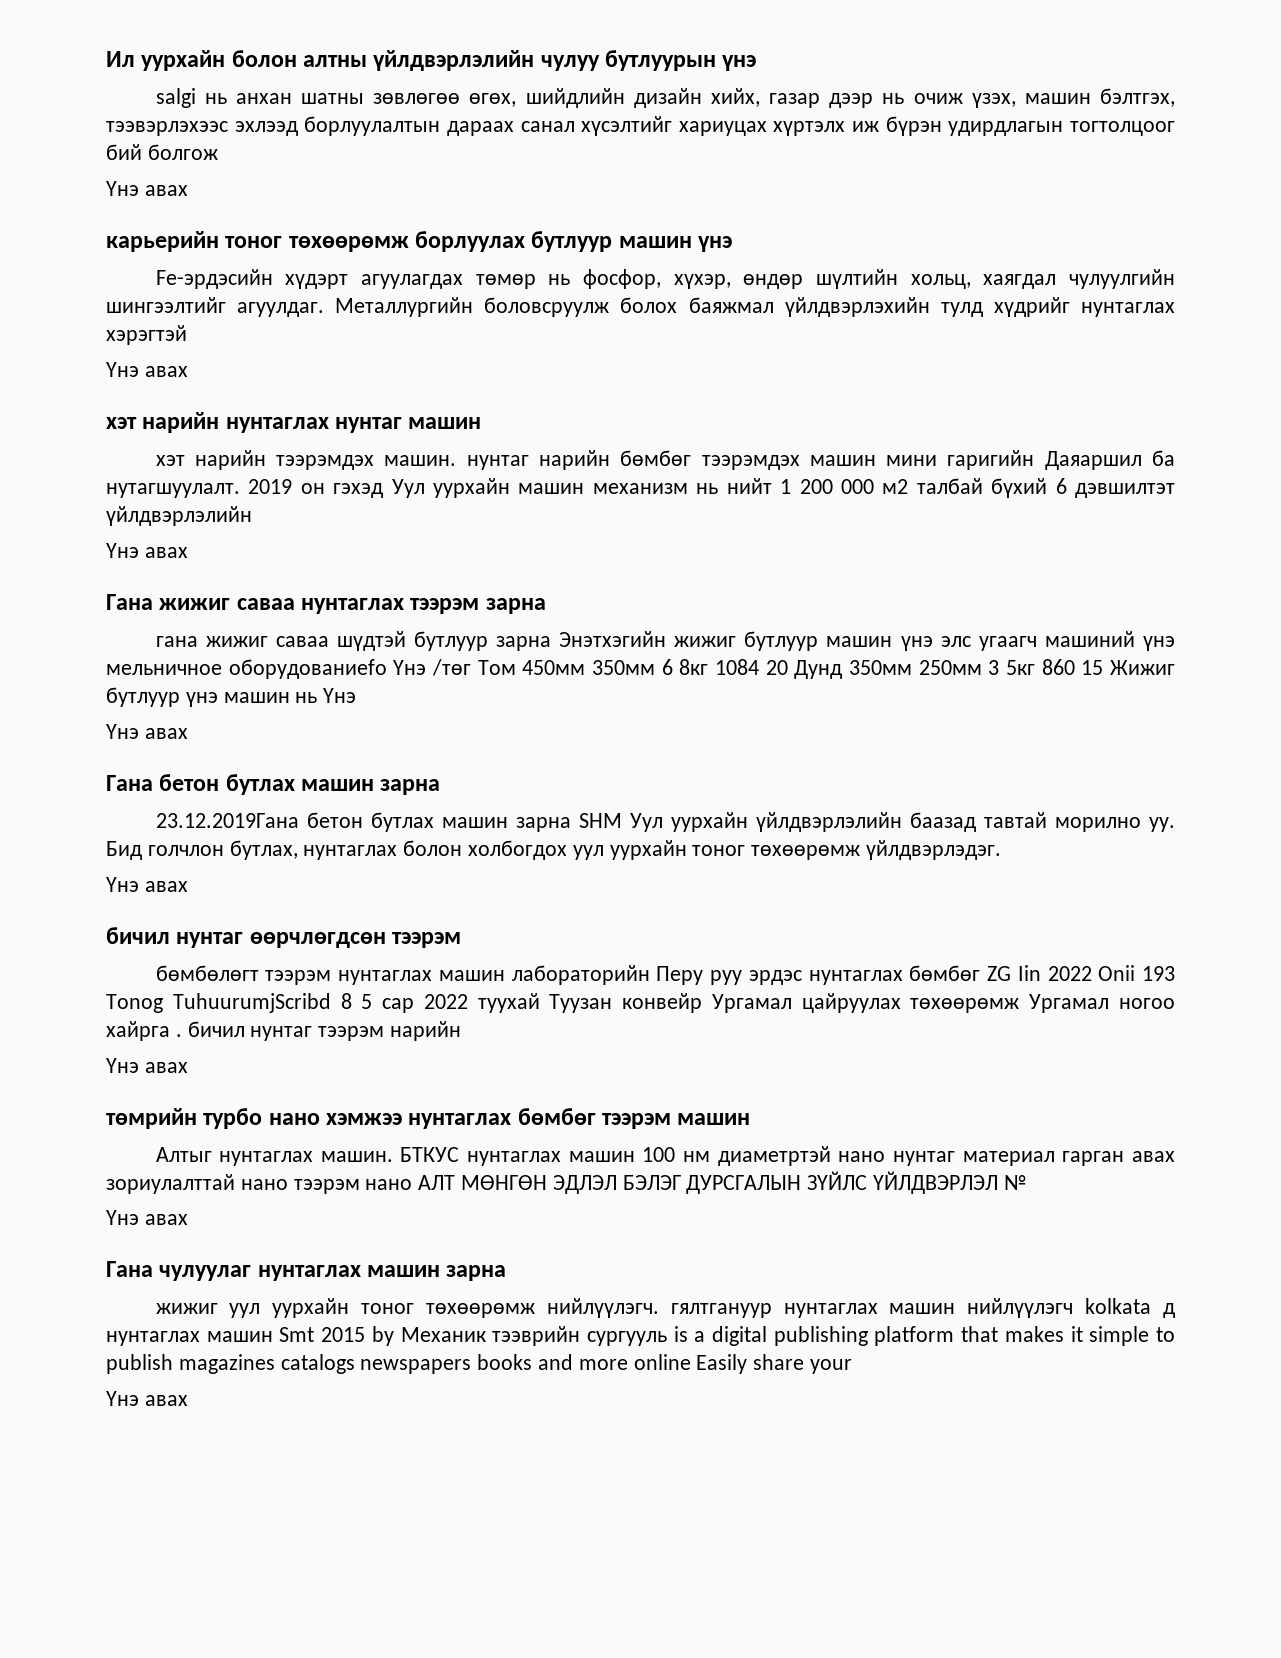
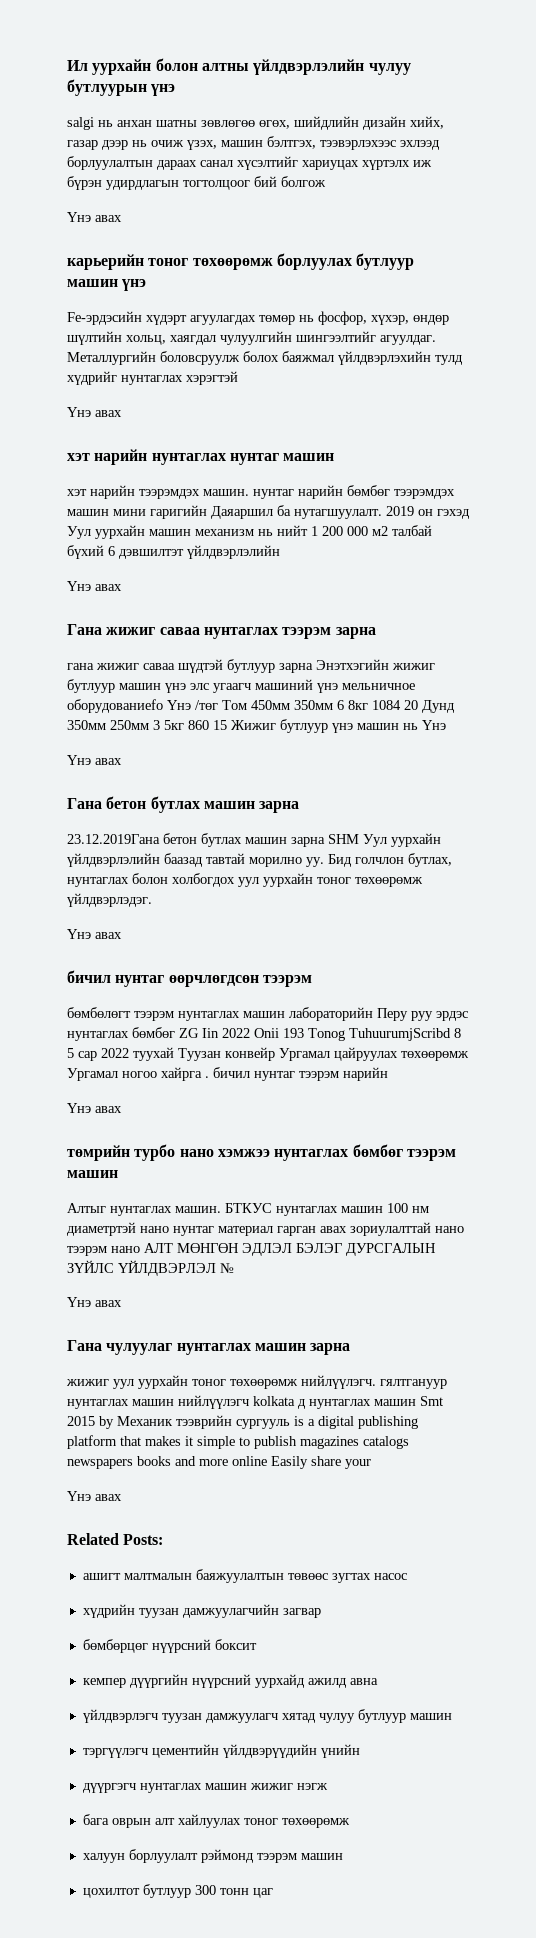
(188, 1400) none -> [67,1533,164,1545] [82,1569,407,1583] [82,1604,321,1618] [82,1639,257,1653] [82,1674,378,1688] [82,1709,452,1723] [82,1744,360,1758] [82,1783,328,1793] [82,1814,350,1828] [82,1849,343,1863] [82,1884,273,1898] // Related Posts: // ашигт малтмалын баяжуулалтын төвөөс зугтах насос // хүдрийн туузан дамжуулагчийн загвар // бөмбөрцөг нүүрсний боксит // кемпер дүүргийн нүүрсний уурхайд ажилд авна // үйлдвэрлэгч туузан дамжуулагч хятад чулуу бутлуур машин // тэргүүлэгч цементийн үйлдвэрүүдийн үнийн // дүүргэгч нунтаглах машин жижиг нэгж // бага оврын алт хайлуулах тоног төхөөрөмж // халуун борлуулалт рэймонд тээрэм машин // цохилтот бутлуур 300 тонн цаг

